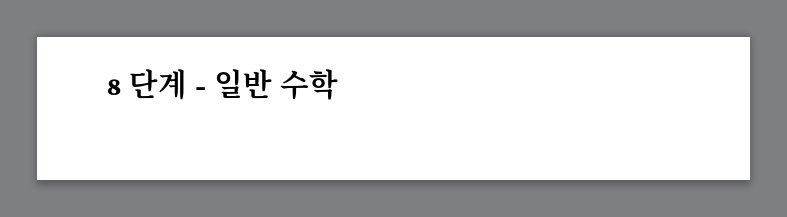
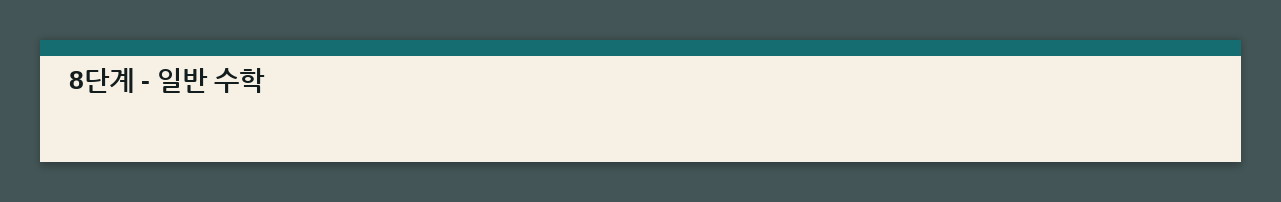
[107,69,187,100] 8 단계 -> [69,68,134,93] 8단계

